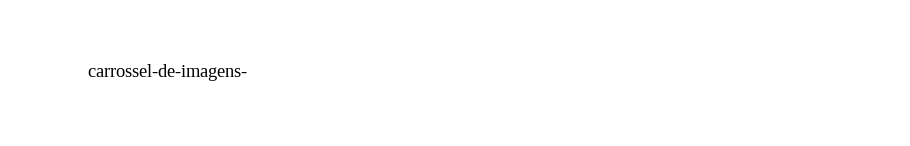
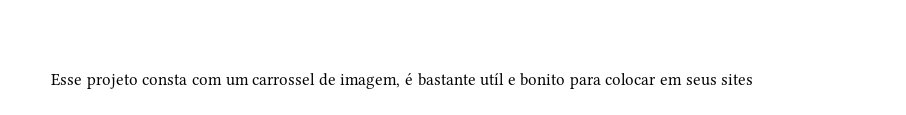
[88,64,247,81] carrossel-de-imagens- -> [51,73,754,89] Esse projeto consta com um carrossel de imagem, é bastante utíl e bonito para colocar em seus sites

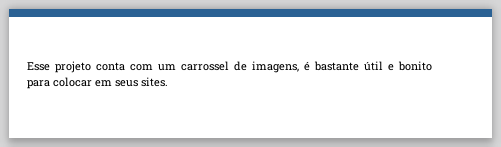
[142,74,188,85] consta -> [96,62,125,71] conta
[340,74,401,89] imagem, -> [252,61,299,73] imagens,
[480,73,505,86] utíl -> [364,61,383,71] útil
[721,74,754,85] sites -> [141,77,168,87] sites.

